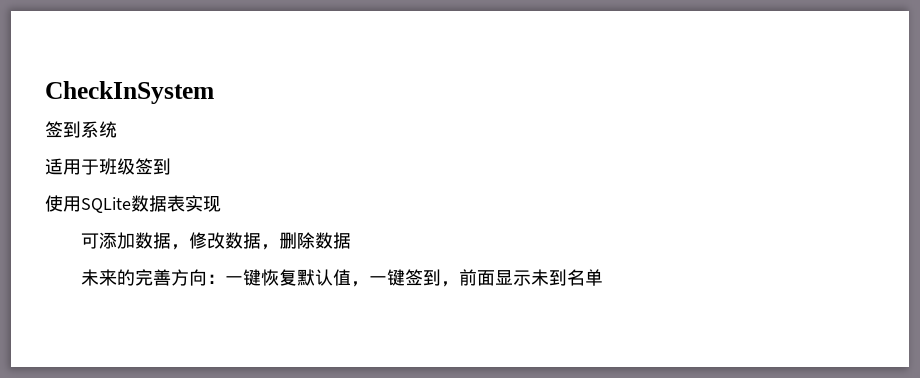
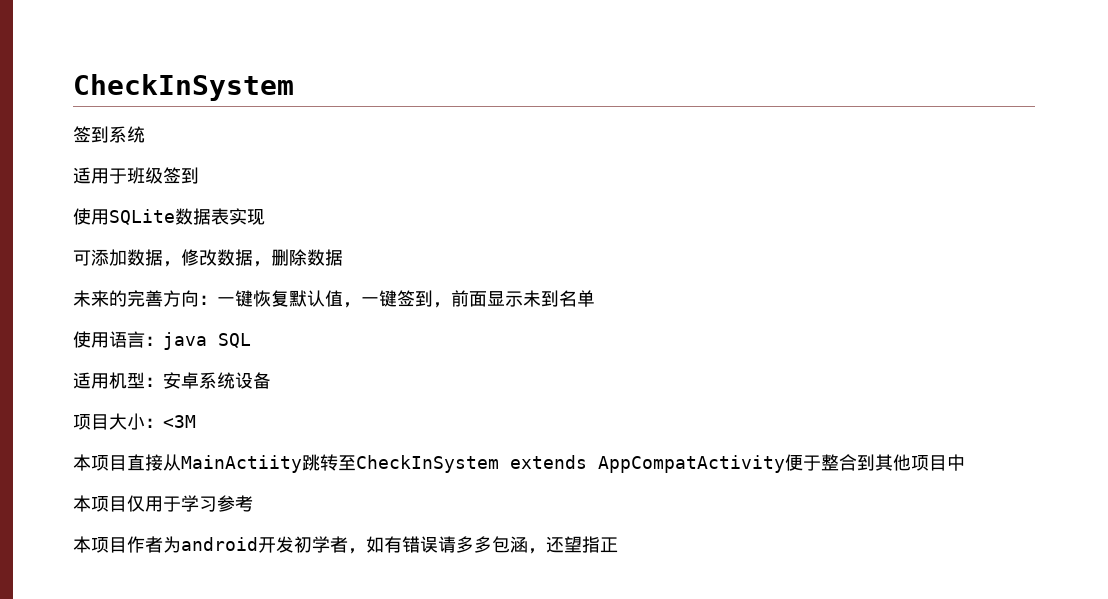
(604, 277) none -> [73,331,251,350] [73,372,271,389] [73,413,196,430] [73,454,965,473] [73,495,253,512] [73,536,618,554] // 使用语言：java SQL // 适用机型：安卓系统设备 // 项目大小：<3M // 本项目直接从MainActiity跳转至CheckInSystem extends AppCompatActivity便于整合到其他项目中 // 本项目仅用于学习参考 // 本项目作者为android开发初学者，如有错误请多多包涵，还望指正

